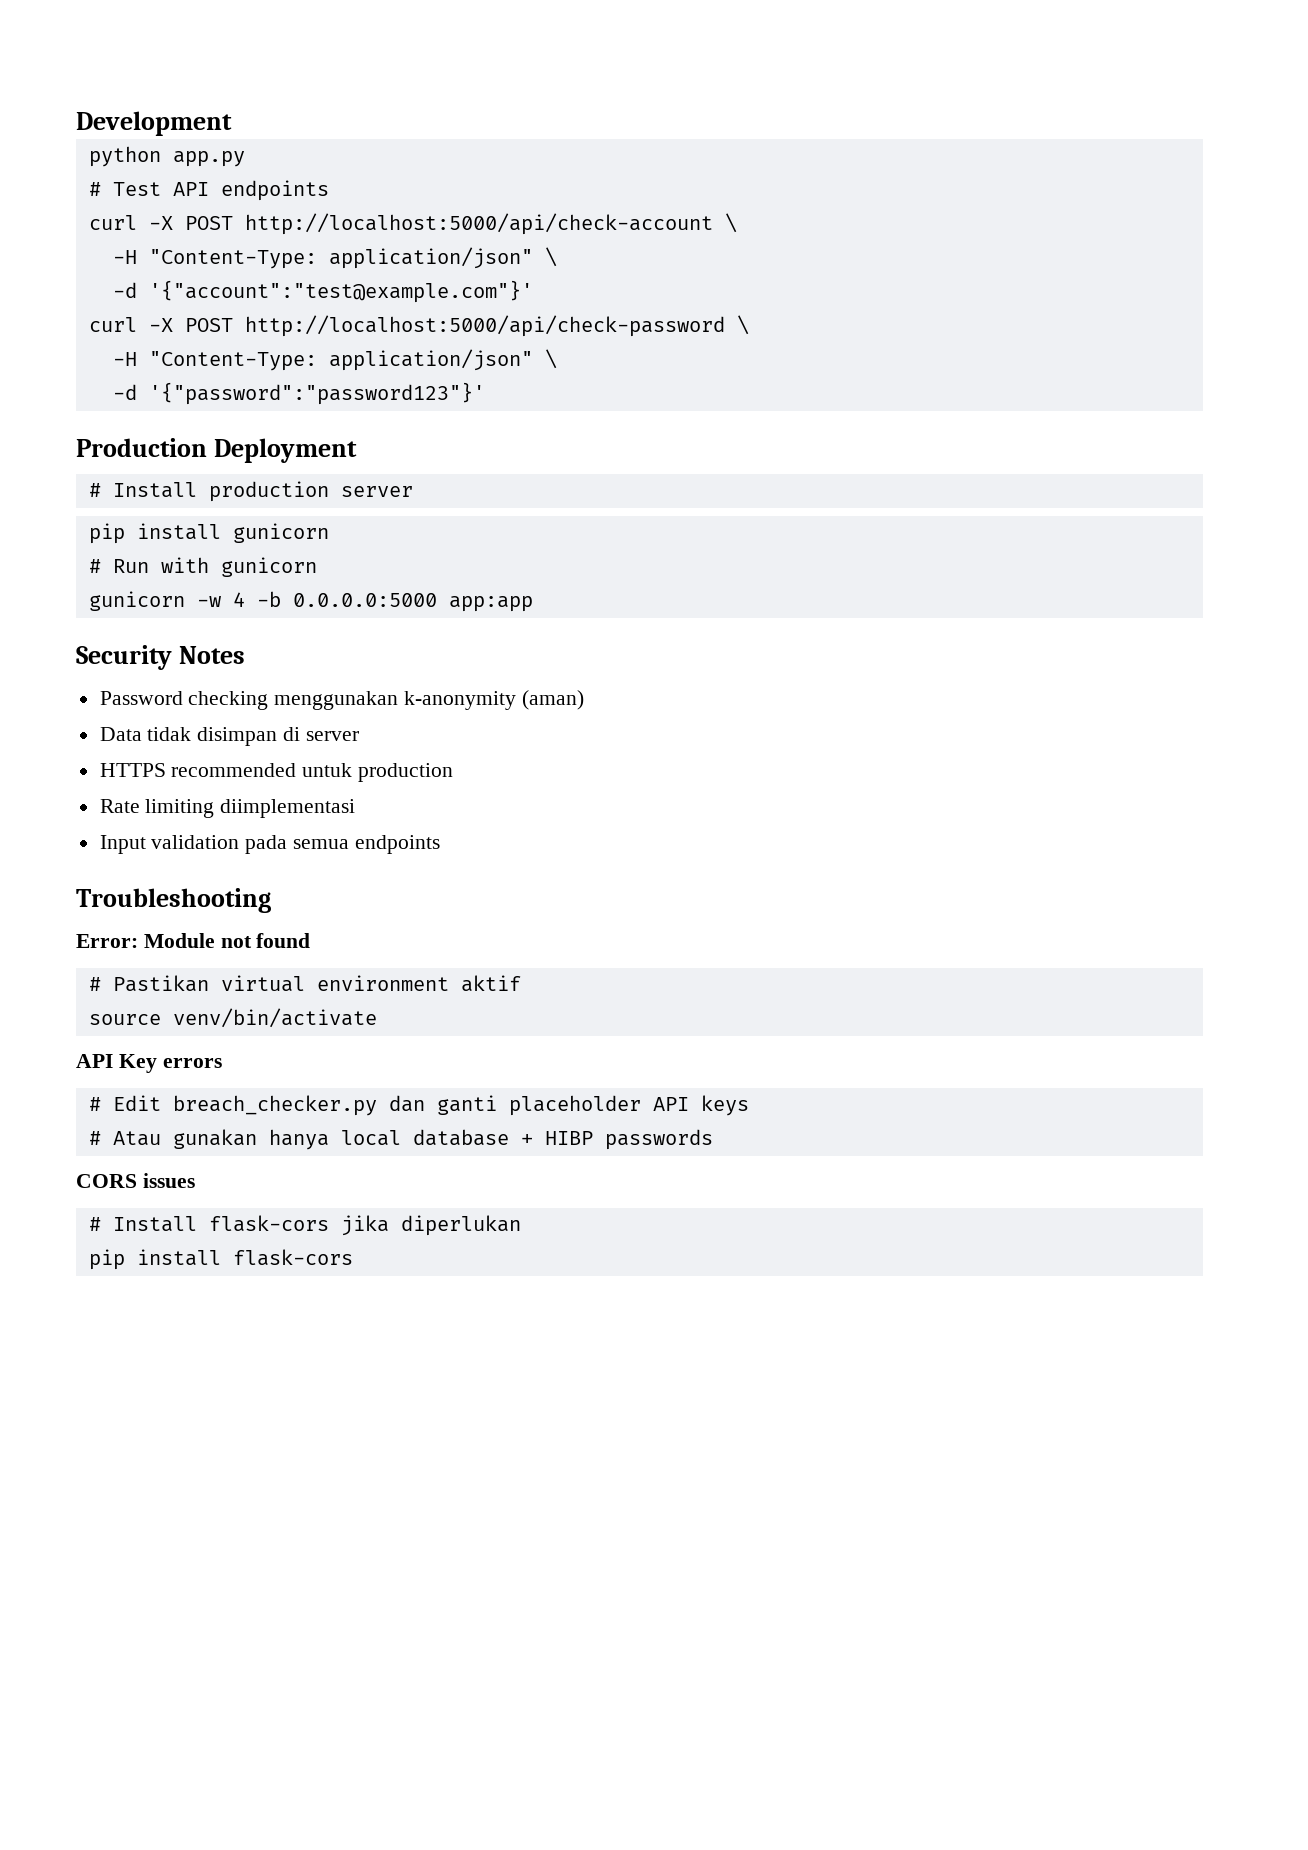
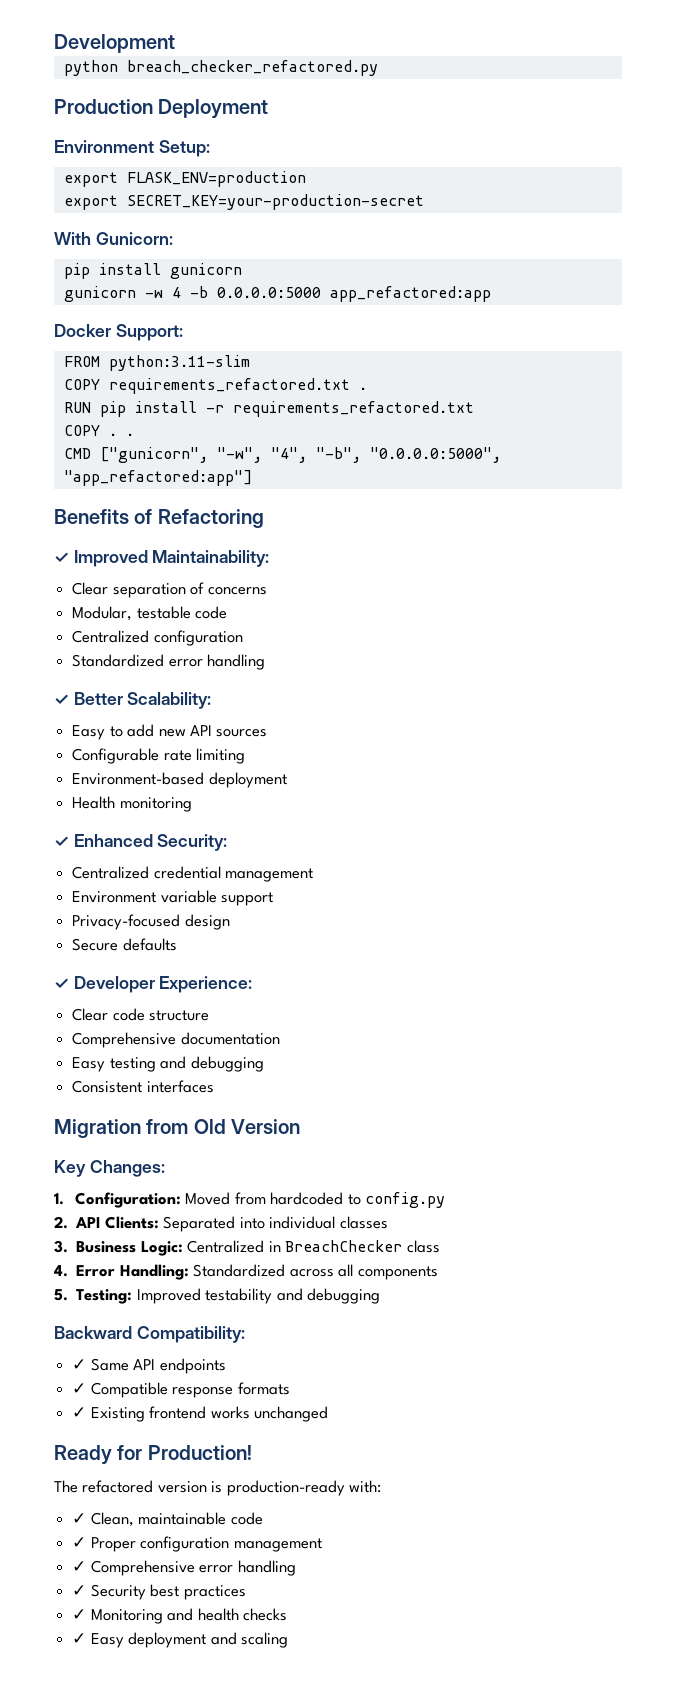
[172,151,245,167] [88,180,329,201] [88,213,737,235] [112,247,557,269] [112,280,533,303] [88,315,749,337] [112,349,557,371] [112,382,485,405] [76,438,358,463] [88,481,413,502] app.py // # Test API endpoints // curl -X POST http://localhost:5000/api/check-account \ // -H "Content-Type: application/json" \ // -d '{"account":"test@example.com"}' // curl -X POST http://localhost:5000/api/check-password \ // -H "Content-Type: application/json" \ // -d '{"password":"password123"}' // Production Deployment // # Install production server -> [126,60,378,76] [54,99,269,119] [54,140,210,157] [63,171,306,187] [63,194,424,210] [54,232,173,245] breach_checker_refactored.py // Production Deployment // Environment Setup: // export FLASK_ENV=production // export SECRET_KEY=your-production-secret // With Gunicorn:
[88,557,317,577] // # Run with gunicorn -> (242, 271) none
[448,596,533,612] [76,645,246,670] [99,690,584,710] [99,727,359,746] [99,763,454,782] [99,799,356,818] [99,835,440,854] [76,888,271,913] [76,933,311,948] [88,975,521,992] [88,1008,377,1028] [76,1054,222,1073] [88,1095,749,1116] [88,1129,713,1150] [76,1173,195,1188] [88,1215,521,1236] [88,1249,353,1270] app:app // Security Notes // Password checking menggunakan k-anonymity (aman) // Data tidak disimpan di server // HTTPS recommended untuk production // Rate limiting diimplementasi // Input validation pada semua endpoints // Troubleshooting // Error: Module not found // # Pastikan virtual environment aktif // source venv/bin/activate // API Key errors // # Edit breach_checker.py dan ganti placeholder API keys // # Atau gunakan hanya local database + HIBP passwords // CORS issues // # Install flask-cors jika diperlukan // pip install flask-cors -> [329,286,491,302] [54,324,183,341] [63,355,250,371] [63,378,367,394] [63,401,474,417] [63,425,134,436] [63,447,501,463] [63,470,252,486] [54,509,264,528] [54,550,270,567] [72,582,267,598] [72,606,228,621] [72,630,243,646] [72,654,266,670] [54,692,212,709] [72,724,268,740] [72,748,246,764] [72,772,287,788] [72,796,192,812] [54,834,228,851] [72,866,314,882] [72,890,274,906] [72,914,230,930] [72,938,177,951] [54,976,253,993] [72,1008,210,1021] [72,1032,280,1048] [72,1056,264,1072] [72,1080,214,1093] [54,1119,301,1138] [54,1160,165,1177] [54,1192,446,1208] [54,1216,388,1232] [54,1240,440,1256] [54,1264,438,1280] [54,1288,381,1304] [54,1326,245,1343] [72,1358,226,1374] [72,1382,290,1398] [72,1406,328,1422] [54,1445,252,1465] [54,1480,382,1496] [72,1512,263,1527] [72,1536,322,1552] [72,1560,296,1576] [72,1584,246,1600] [72,1608,287,1624] [72,1632,288,1648] app_refactored:app // Docker Support: // FROM python:3.11-slim // COPY requirements_refactored.txt . // RUN pip install -r requirements_refactored.txt // COPY . . // CMD ["gunicorn", "-w", "4", "-b", "0.0.0.0:5000", "app_refactored:app"] // Benefits of Refactoring // ✓ Improved Maintainability: // Clear separation of concerns // Modular, testable code // Centralized configuration // Standardized error handling // ✓ Better Scalability: // Easy to add new API sources // Configurable rate limiting // Environment-based deployment // Health monitoring // ✓ Enhanced Security: // Centralized credential management // Environment variable support // Privacy-focused design // Secure defaults // ✓ Developer Experience: // Clear code structure // Comprehensive documentation // Easy testing and debugging // Consistent interfaces // Migration from Old Version // Key Changes: // 1. Configuration: Moved from hardcoded to config.py // 2. API Clients: Separated into individual classes // 3. Business Logic: Centralized in BreachChecker class // 4. Error Handling: Standardized across all components // 5. Testing: Improved testability and debugging // Backward Compatibility: // ✓ Same API endpoints // ✓ Compatible response formats // ✓ Existing frontend works unchanged // Ready for Production! // The refactored version is production-ready with: // ✓ Clean, maintainable code // ✓ Proper configuration management // ✓ Comprehensive error handling // ✓ Security best practices // ✓ Monitoring and health checks // ✓ Easy deployment and scaling

